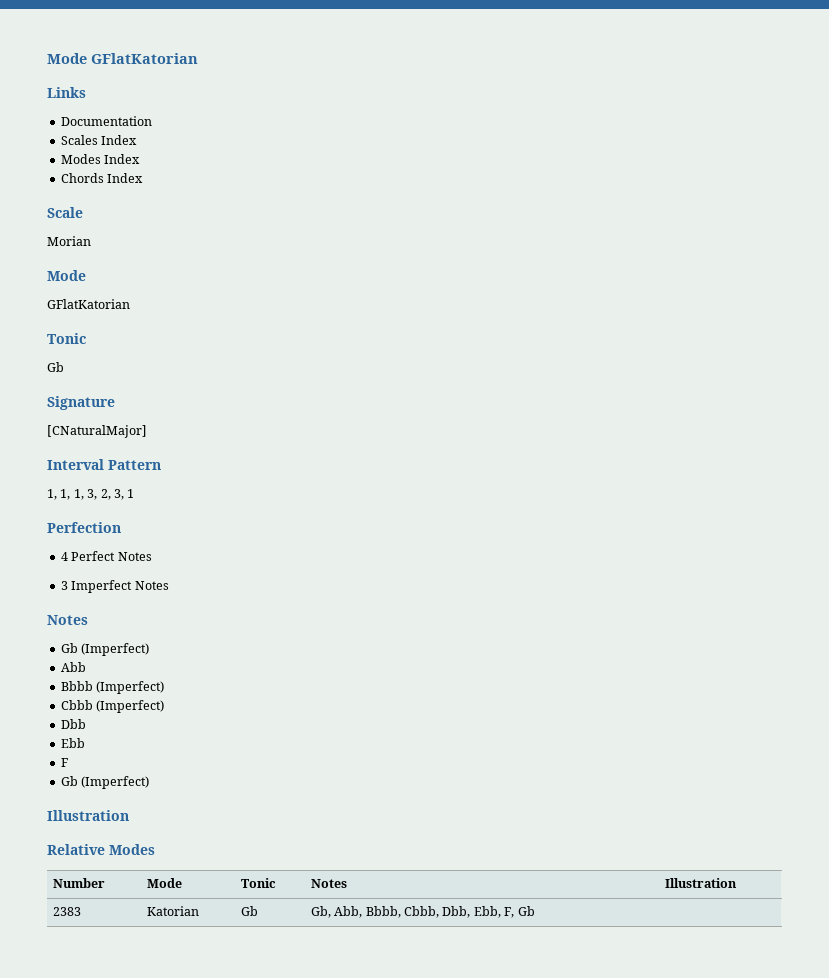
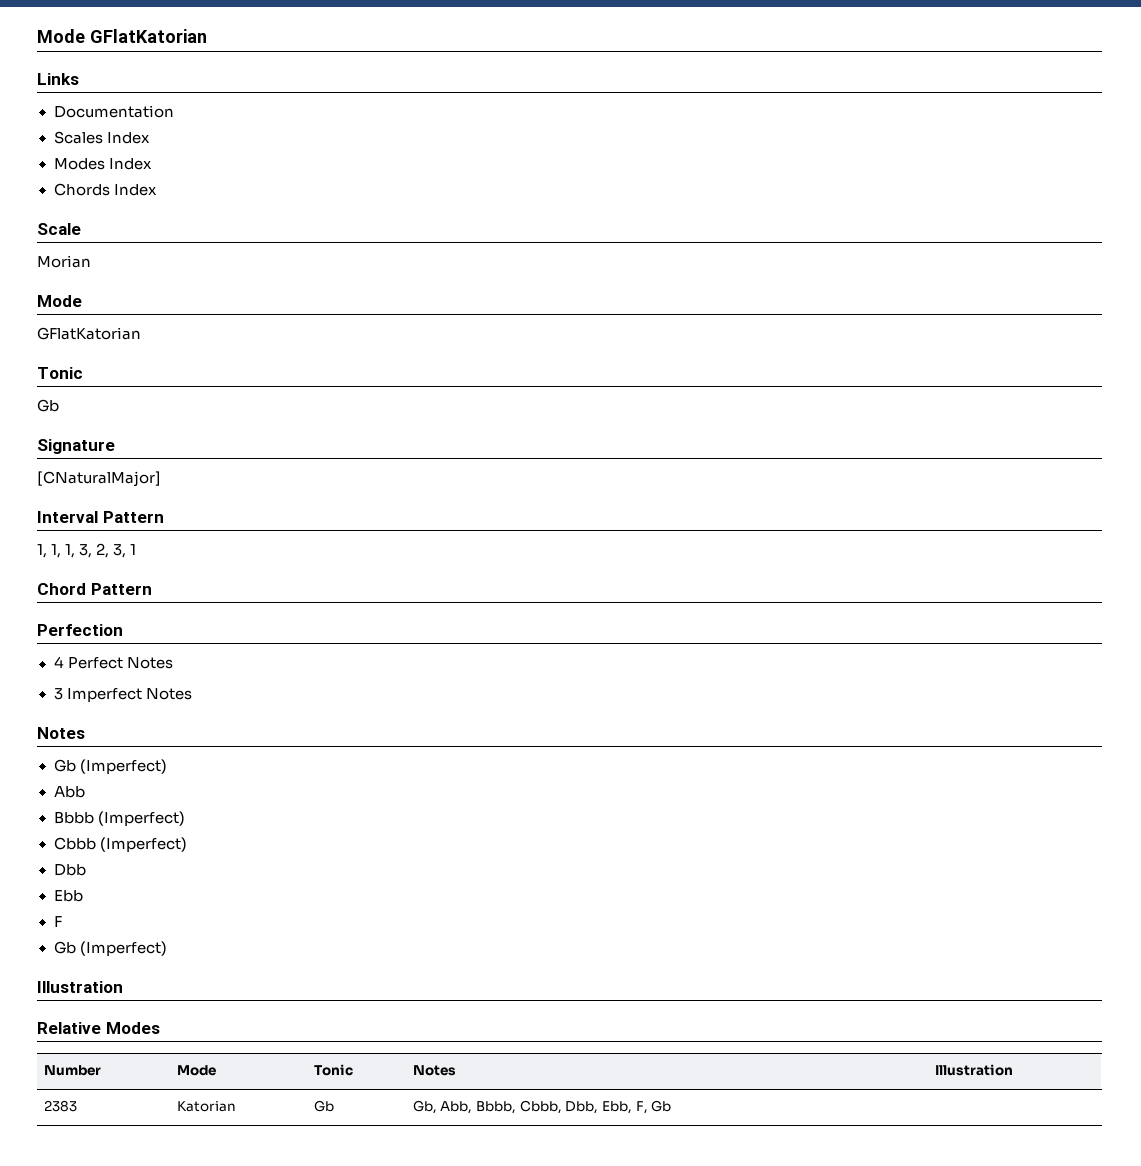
(135, 493) none -> [37,583,152,595] // Chord Pattern

